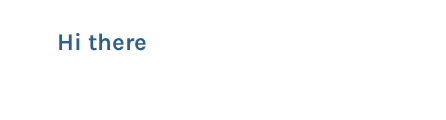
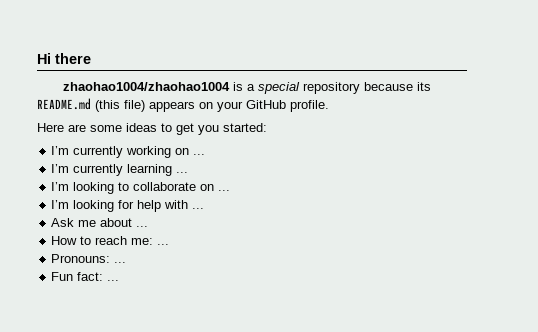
(148, 42) none -> [63,82,432,94] [37,98,329,112] [37,123,267,135] [51,146,206,158] [51,164,189,176] [51,182,231,194] [51,200,205,212] [51,218,149,227] [51,236,170,245] [51,254,127,263] [51,272,120,281] // zhaohao1004/zhaohao1004 is a special repository because its README.md (this file) appears on your GitHub profile. // Here are some ideas to get you started: // I’m currently working on ... // I’m currently learning ... // I’m looking to collaborate on ... // I’m looking for help with ... // Ask me about ... // How to reach me: ... // Pronouns: ... // Fun fact: ...

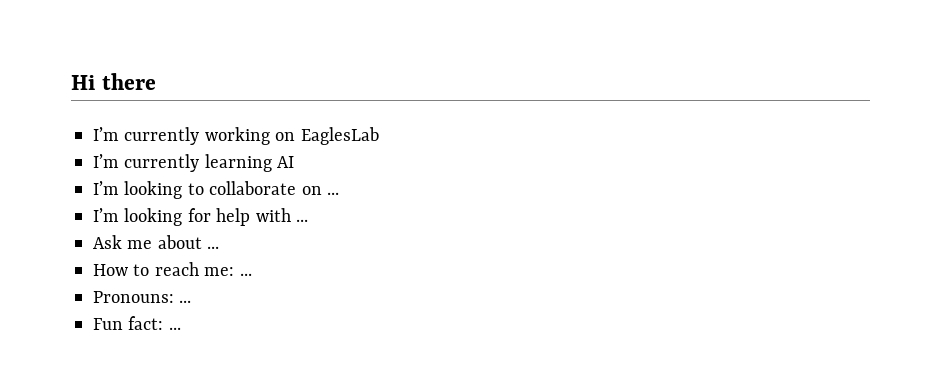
[63,82,432,94] [37,98,329,112] [37,123,267,135] // zhaohao1004/zhaohao1004 is a special repository because its README.md (this file) appears on your GitHub profile. // Here are some ideas to get you started: -> (156, 81) none
[193,154,206,155] ... -> [300,127,379,145] EaglesLab
[176,172,189,173] ... -> [277,156,295,168] AI

